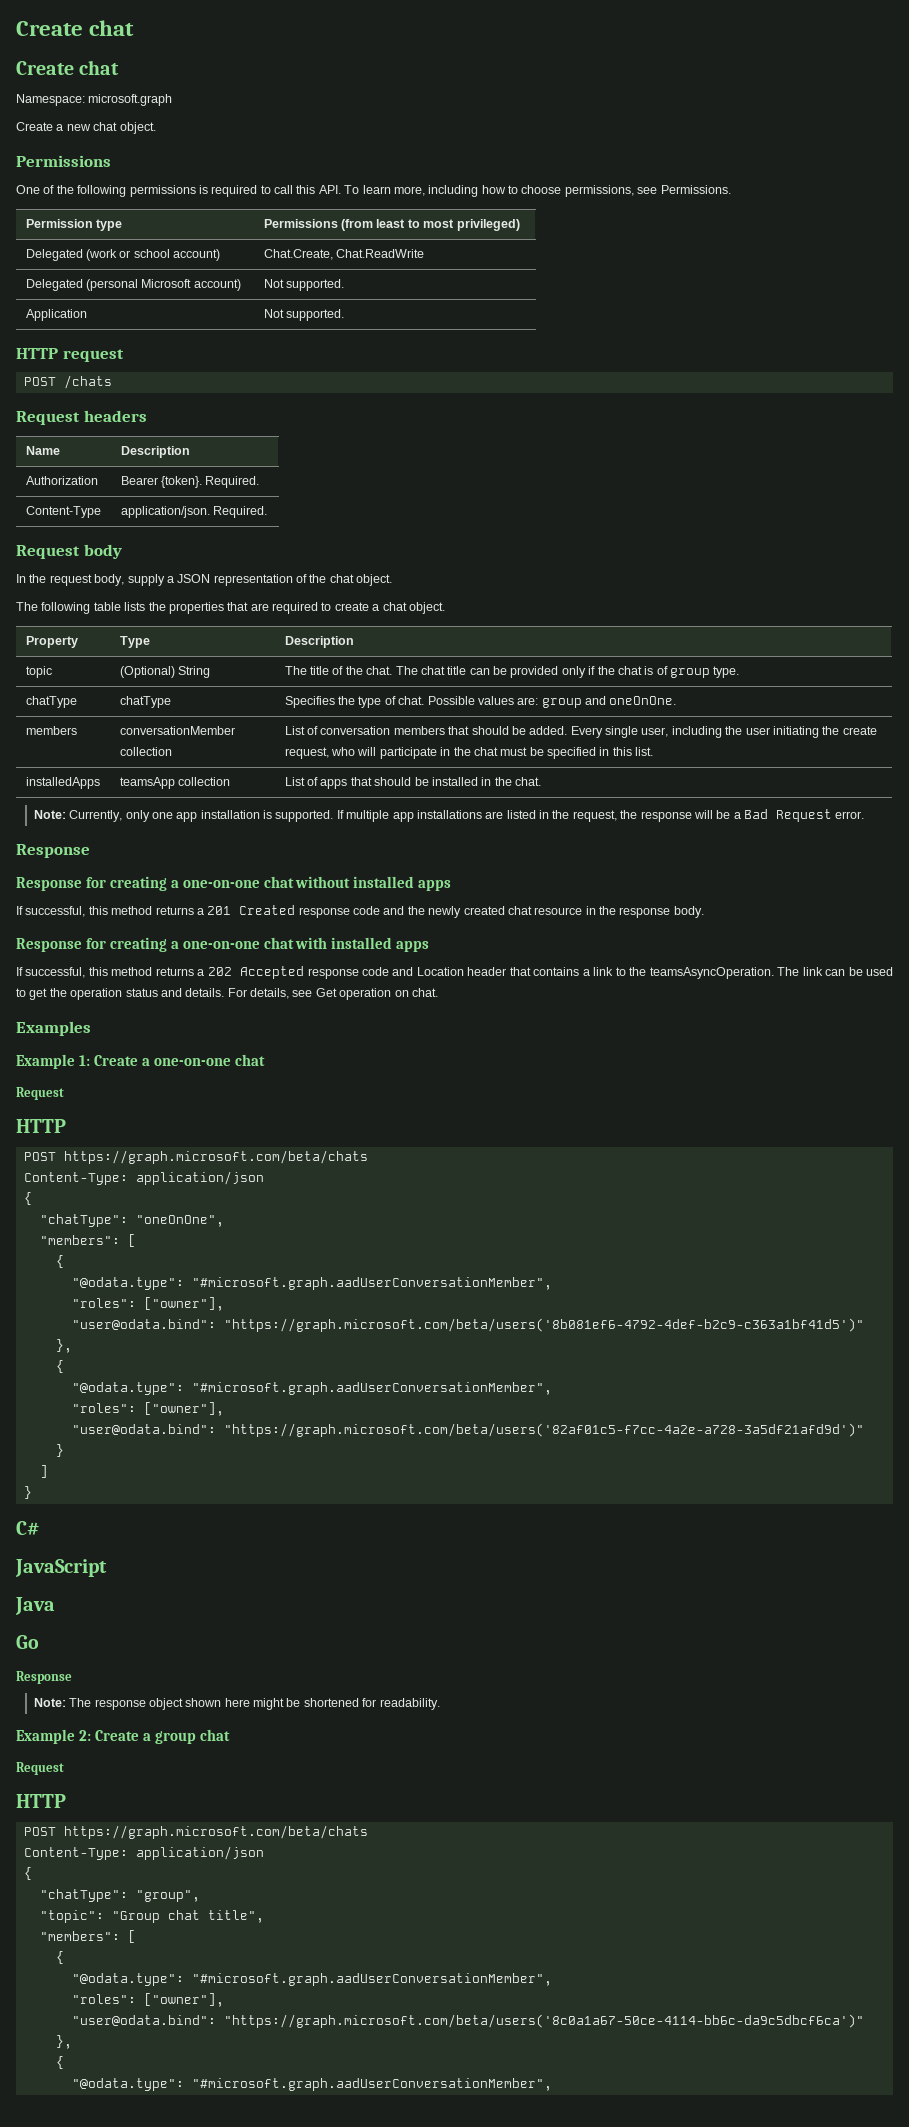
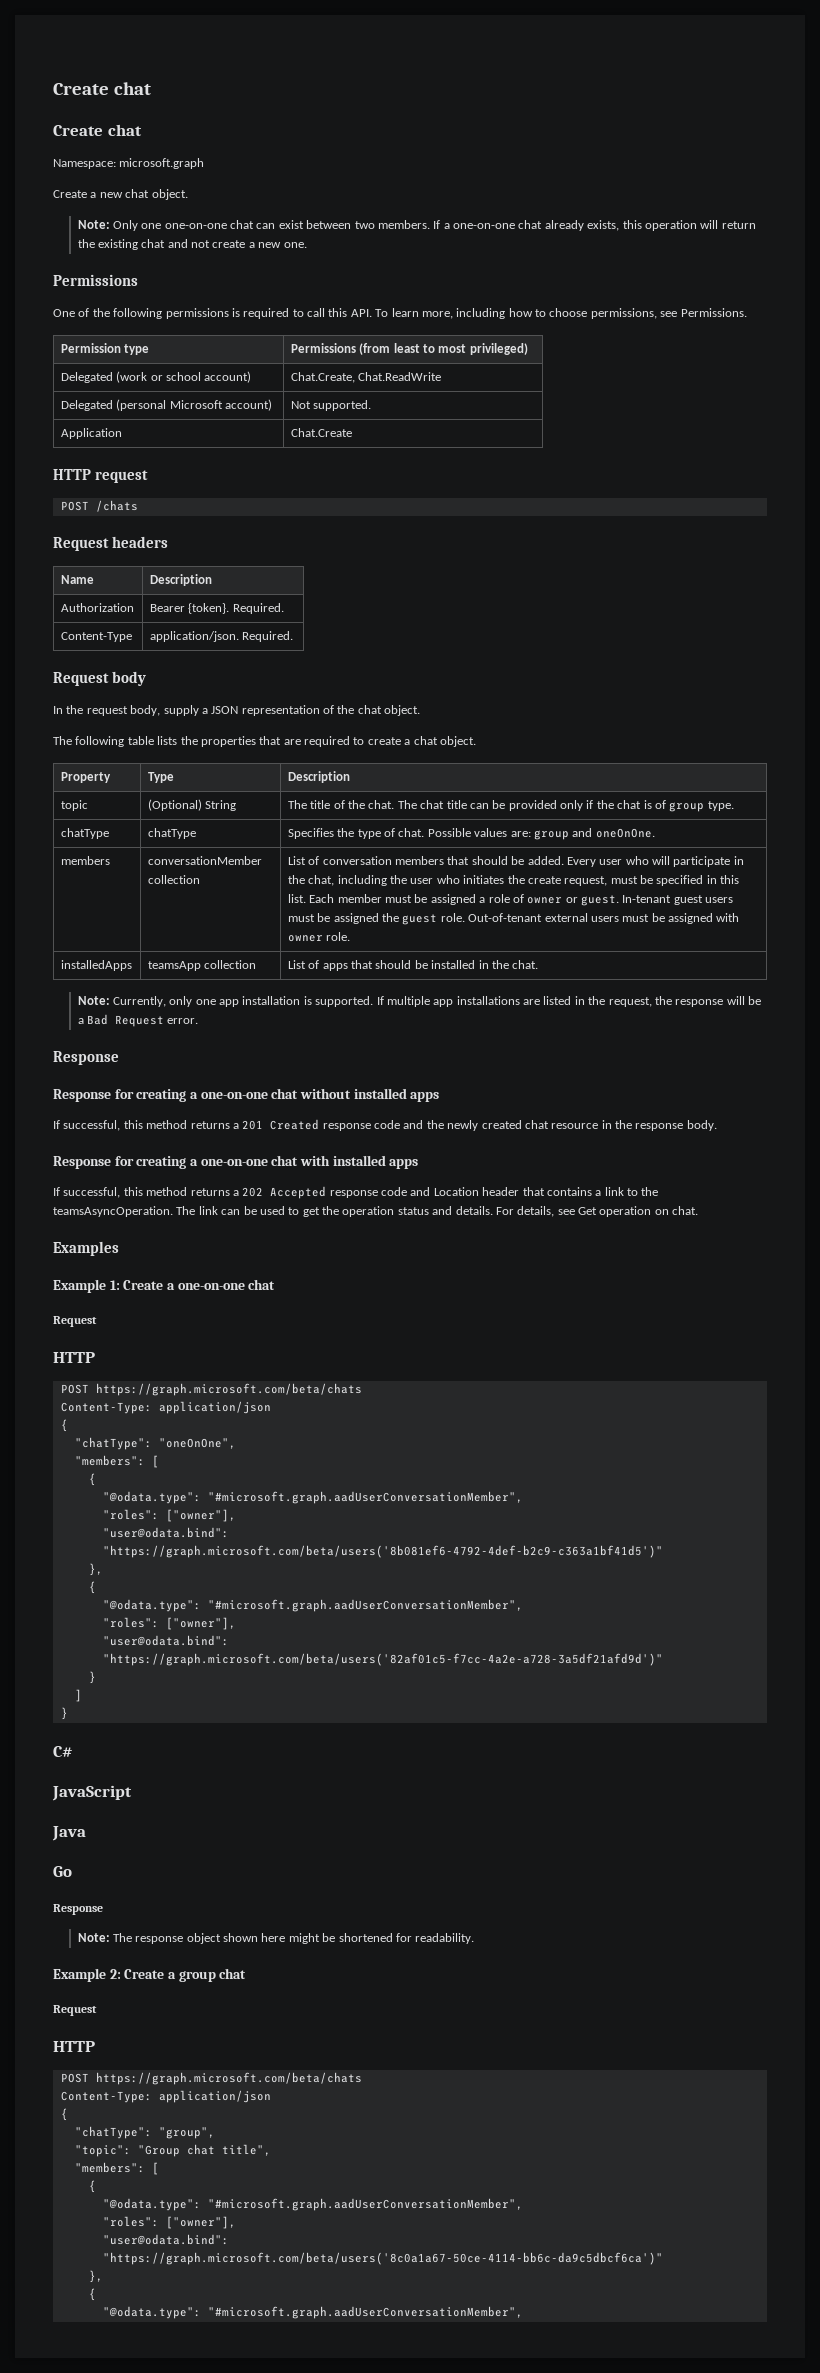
(156, 128) none -> [77,220,756,231] [77,239,307,250] // Note: Only one one-on-one chat can exist between two members. If a one-on-one chat already exists, this operation will return the existing chat and not create a new one.
[263,309,345,321] Not supported. -> [290,428,352,437] Chat.Create
[605,726,877,738] [284,747,329,759] single user, including the user initiating the create request, -> [599,859,623,865] user
[473,747,498,756] chat -> [308,875,608,886] chat, including the user who initiates the create request,
(654, 751) none -> [309,894,734,906] [287,913,740,925] [287,932,351,942] Each member must be assigned a role of owner or guest. In-tenant guest users must be assigned the guest role. Out-of-tenant external users must be assigned with owner role.

